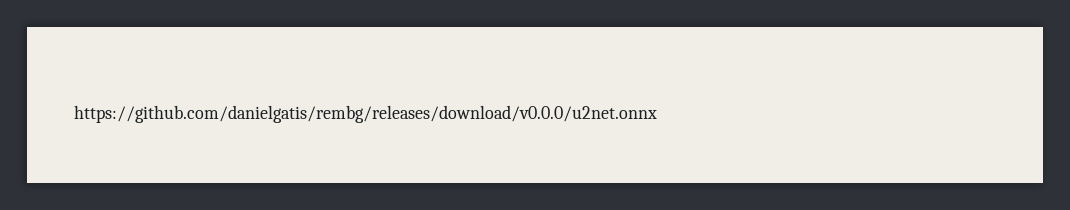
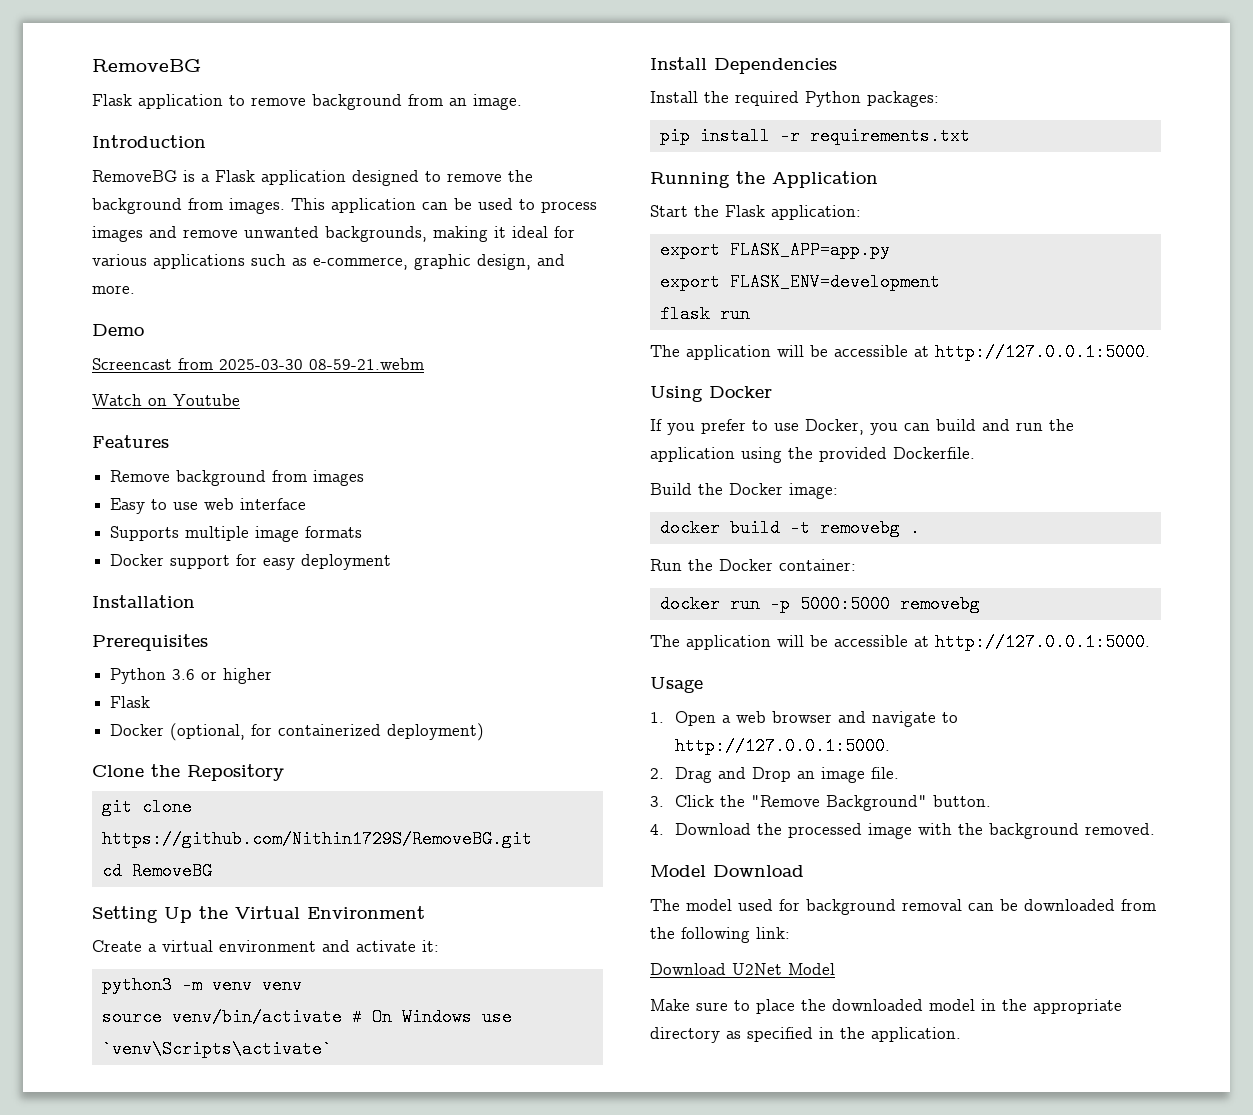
[74,105,657,123] https://github.com/danielgatis/rembg/releases/download/v0.0.0/u2net.onnx -> [92,59,201,72] [92,94,522,110] [92,135,206,148] [92,170,533,186] [92,198,597,214] [92,226,575,242] [92,254,565,270] [92,285,135,294] [92,324,144,336] [92,358,424,370] [92,394,240,406] [92,435,169,448] [110,470,365,486] [110,498,307,514] [110,526,363,542] [110,554,392,570] [92,595,195,608] [92,634,208,651] [110,668,273,684] [110,696,151,708] [110,723,485,741] [92,764,284,781] [101,798,192,816] [101,830,532,848] [101,862,212,880] [92,906,425,923] [92,940,439,952] [101,976,302,994] [101,1008,512,1026] [101,1040,332,1058] [650,57,837,74] [650,91,939,107] [659,127,970,145] [650,171,878,188] [650,205,861,220] [659,241,890,259] [659,273,940,291] [659,305,750,323] [650,343,1150,361] [650,386,772,402] [650,419,1074,435] [650,447,975,463] [650,483,838,499] [659,519,920,537] [650,559,856,571] [659,595,980,613] [650,633,1150,651] [650,677,703,693] [650,711,958,727] [674,737,890,755] [650,767,899,783] [650,795,991,811] [650,823,1155,839] [650,865,804,877] [650,899,1156,915] [650,927,790,943] [650,963,835,975] [650,999,1122,1014] [650,1027,961,1043] RemoveBG // Flask application to remove background from an image. // Introduction // RemoveBG is a Flask application designed to remove the background from images. This application can be used to process images and remove unwanted backgrounds, making it ideal for various applications such as e-commerce, graphic design, and more. // Demo // Screencast from 2025-03-30 08-59-21.webm // Watch on Youtube // Features // Remove background from images // Easy to use web interface // Supports multiple image formats // Docker support for easy deployment // Installation // Prerequisites // Python 3.6 or higher // Flask // Docker (optional, for containerized deployment) // Clone the Repository // git clone https://github.com/Nithin1729S/RemoveBG.git // cd RemoveBG // Setting Up the Virtual Environment // Create a virtual environment and activate it: // python3 -m venv venv // source venv/bin/activate # On Windows use `venv\Scripts\activate` // Install Dependencies // Install the required Python packages: // pip install -r requirements.txt // Running the Application // Start the Flask application: // export FLASK_APP=app.py // export FLASK_ENV=development // flask run // The application will be accessible at http://127.0.0.1:5000. // Using Docker // If you prefer to use Docker, you can build and run the application using the provided Dockerfile. // Build the Docker image: // docker build -t removebg . // Run the Docker container: // docker run -p 5000:5000 removebg // The application will be accessible at http://127.0.0.1:5000. // Usage // 1. Open a web browser and navigate to http://127.0.0.1:5000. // 2. Drag and Drop an image file. // 3. Click the "Remove Background" button. // 4. Download the processed image with the background removed. // Model Download // The model used for background removal can be downloaded from the following link: // Download U2Net Model // Make sure to place the downloaded model in the appropriate directory as specified in the application.

